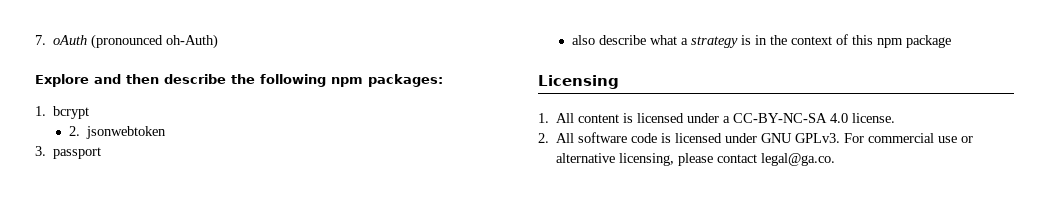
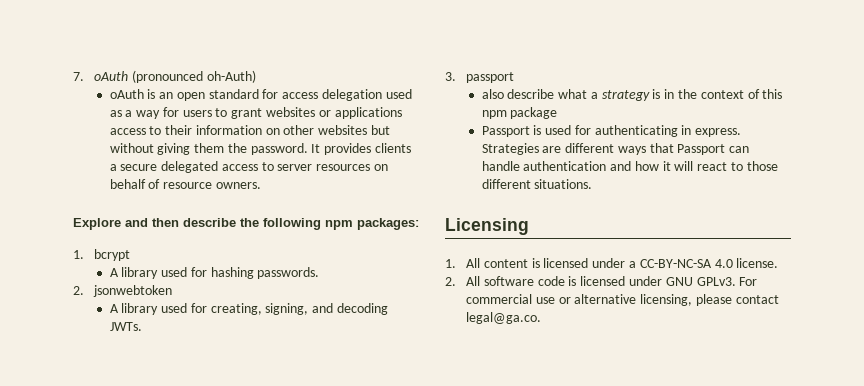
(219, 41) none -> [109,89,412,101] [109,107,402,119] [109,125,391,135] [109,143,412,155] [109,161,389,173] [109,179,261,189] // oAuth is an open standard for access delegation used as a way for users to grant websites or applications access to their information on other websites but without giving them the password. It provides clients a secure delegated access to server resources on behalf of resource owners.
[69,126,167,139] 2. jsonwebtoken -> [109,267,320,279] [73,285,173,297] [109,303,389,315] [109,322,142,331] A library used for hashing passwords. // 2. jsonwebtoken // A library used for creating, signing, and decoding JWTs.
(952, 41) none -> [481,125,742,137] [481,143,750,155] [481,161,778,171] [481,179,593,189] // Passport is used for authenticating in express. Strategies are different ways that Passport can handle authentication and how it will react to those different situations.

